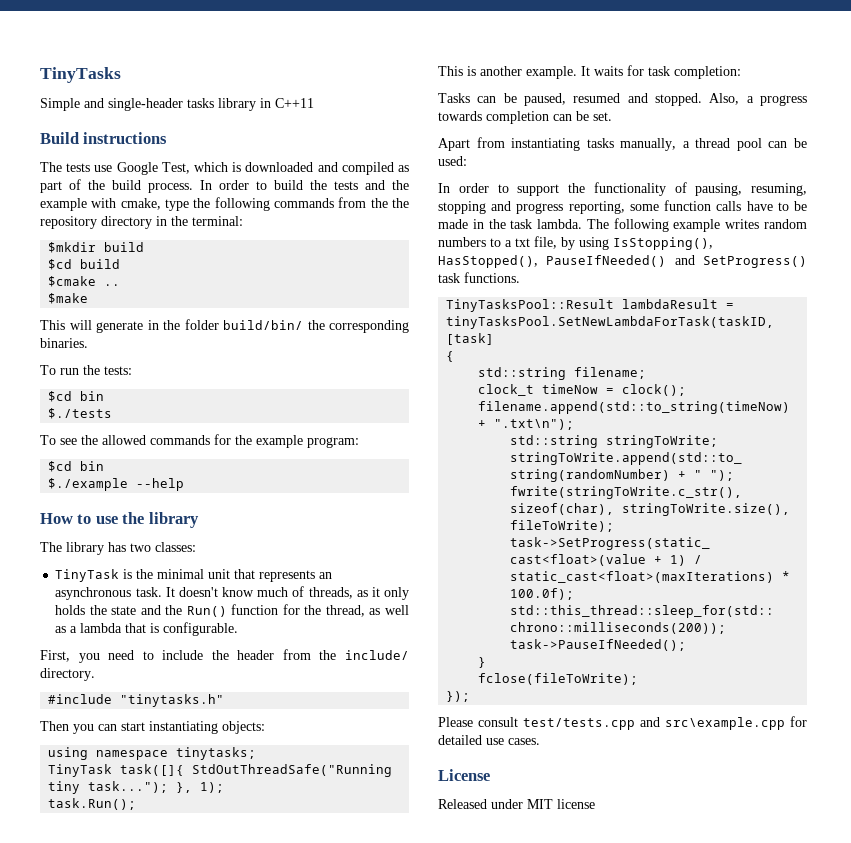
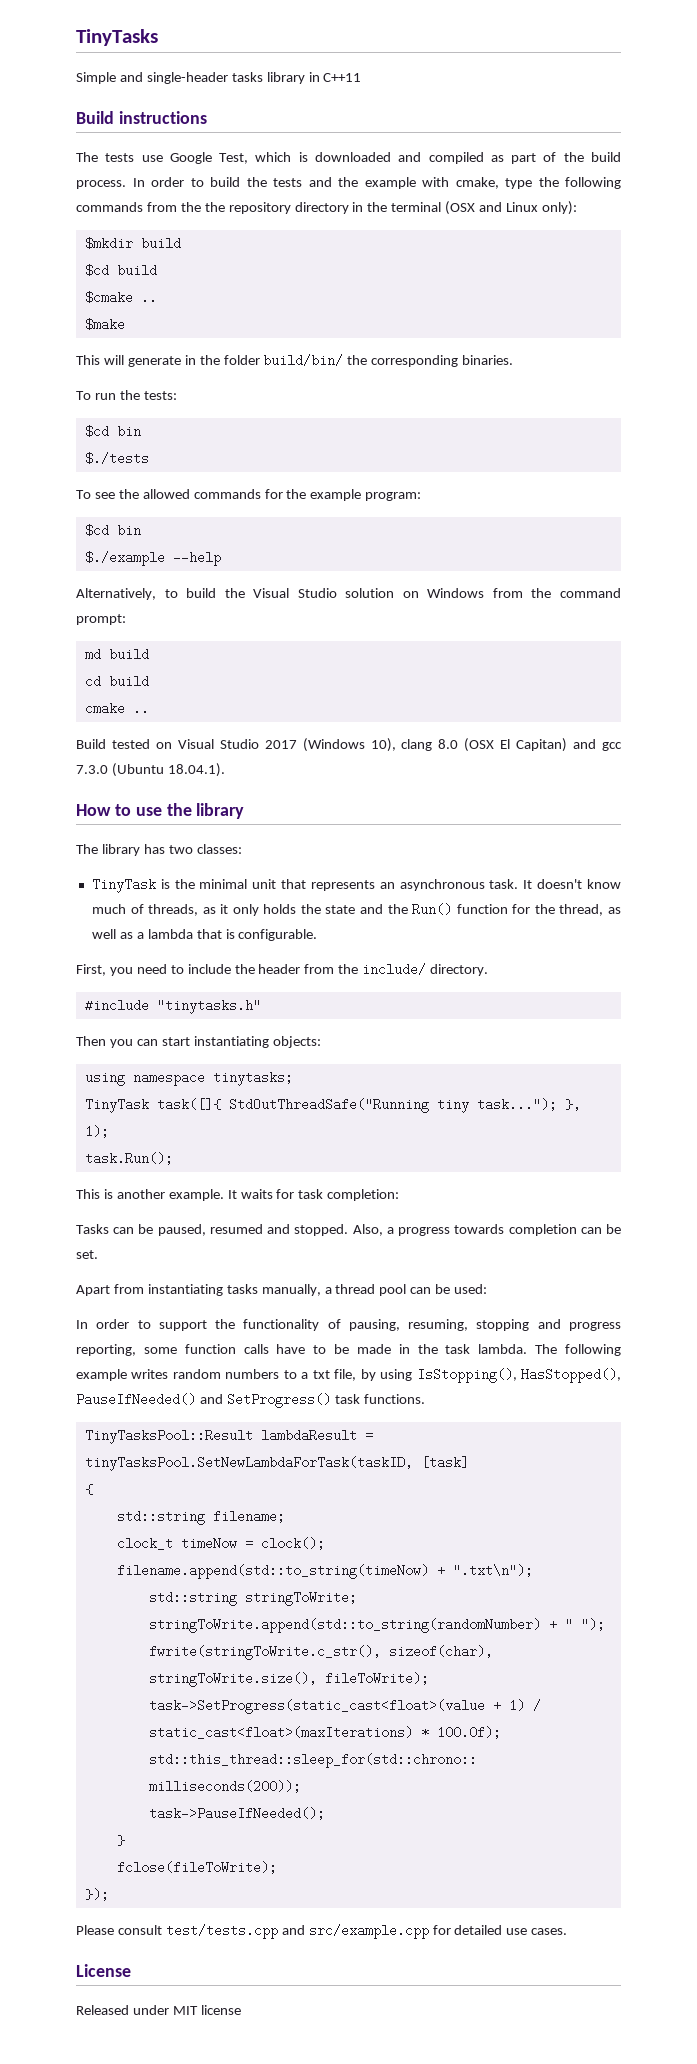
[192,216,243,226] terminal: -> [391,201,577,215] terminal (OSX and Linux only):
(185, 484) none -> [76,588,622,600] [76,614,126,625] [84,648,149,661] [84,675,149,688] [84,702,149,715] [76,738,623,752] [76,763,225,777] // Alternatively, to build the Visual Studio solution on Windows from the command prompt: // md build // cd build // cmake .. // Build tested on Visual Studio 2017 (Windows 10), clang 8.0 (OSX El Capitan) and gcc 7.3.0 (Ubuntu 18.04.1).
[665,717,785,730] src\example.cpp -> [308,1924,429,1939] src/example.cpp

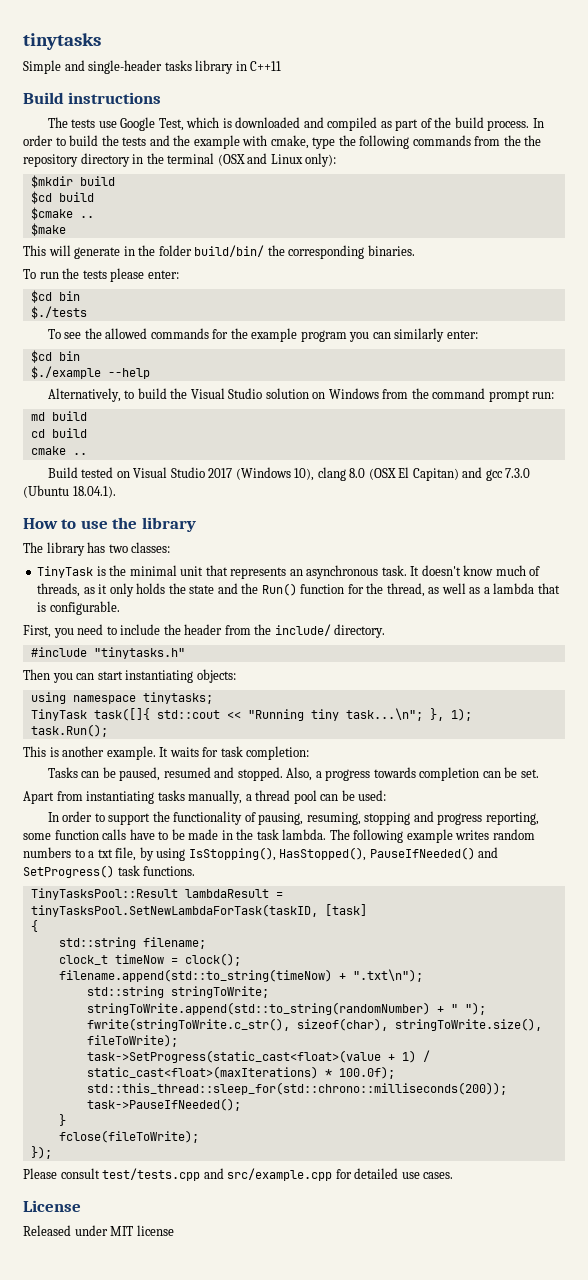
[76,29,158,46] TinyTasks -> [23,33,101,50] tinytasks
[143,391,177,400] tests: -> [82,268,179,282] tests please enter:
[365,492,422,501] program: -> [300,328,478,342] program you can similarly enter:
[76,614,126,625] prompt: -> [488,390,555,402] prompt run:
[228,1098,557,1113] StdOutThreadSafe("Running tiny task..."); -> [156,708,423,721] std::cout << "Running tiny task...\n";

